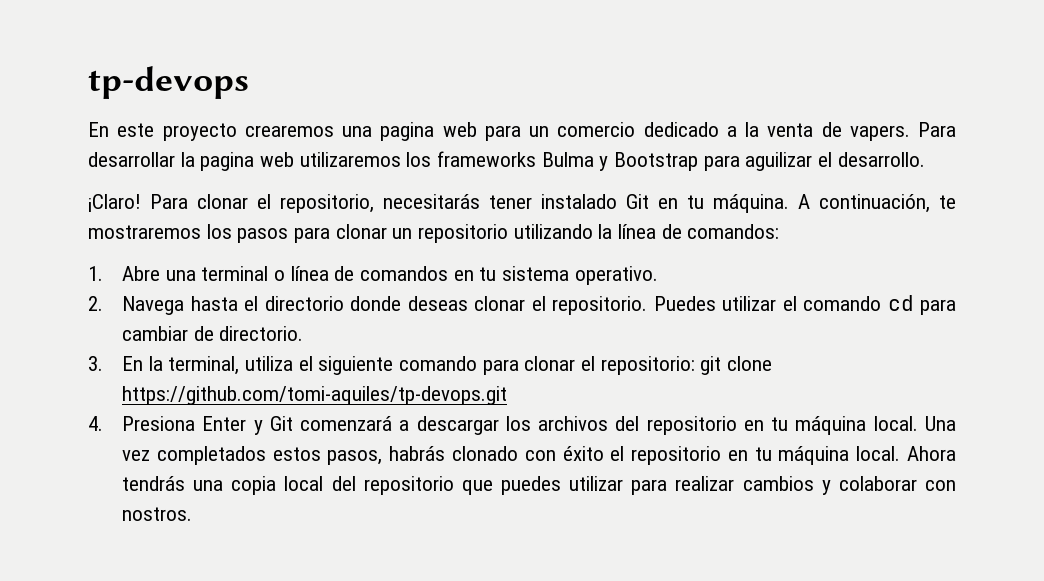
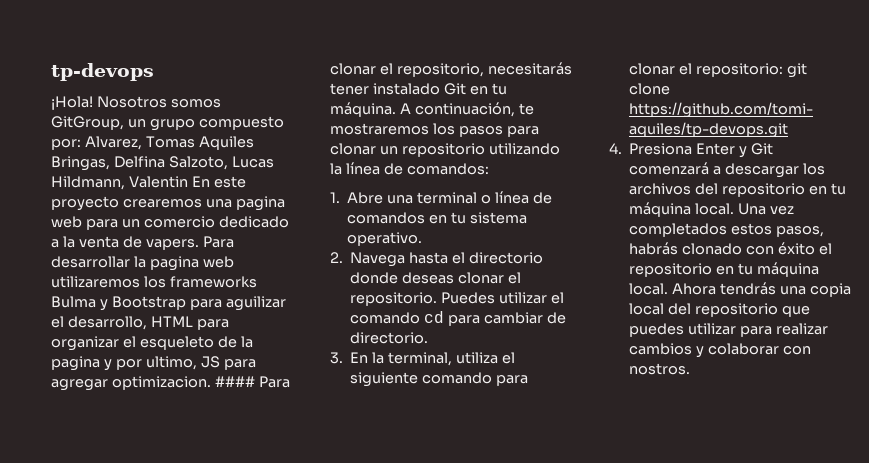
(249, 82) none -> [51,96,221,110] [51,116,284,131] [51,136,254,150] [51,156,274,171] [51,176,188,190] ¡Hola! Nosotros somos GitGroup, un grupo compuesto por: Alvarez, Tomas Aquiles Bringas, Delfina Salzoto, Lucas Hildmann, Valentin
[837,152,925,167] [88,194,141,212] desarrollo. // ¡Claro! -> [67,316,229,330] [51,336,253,351] [51,356,256,371] [51,376,255,391] desarrollo, HTML para organizar el esqueleto de la pagina y por ultimo, JS para agregar optimizacion. ####

